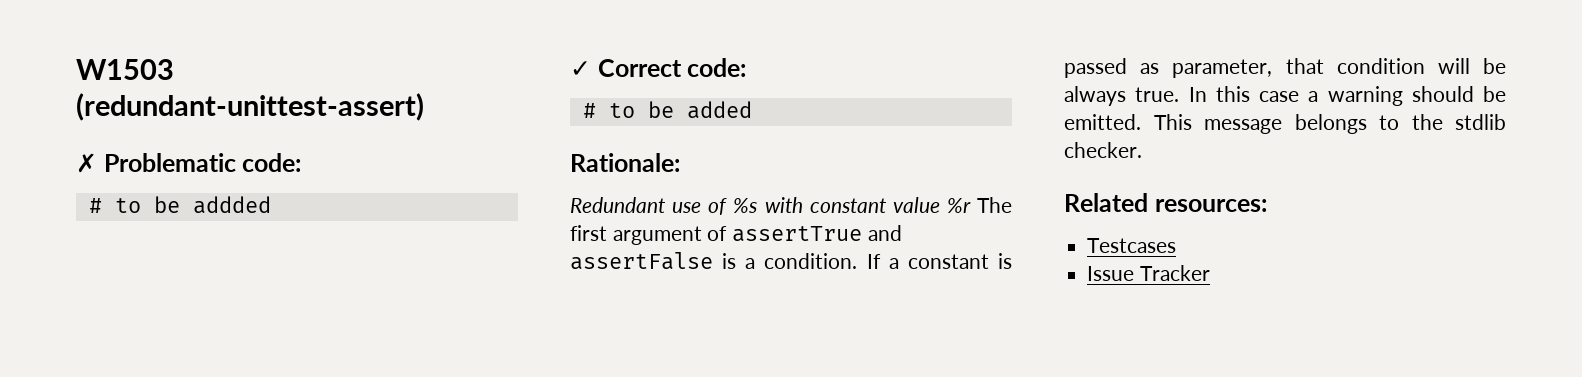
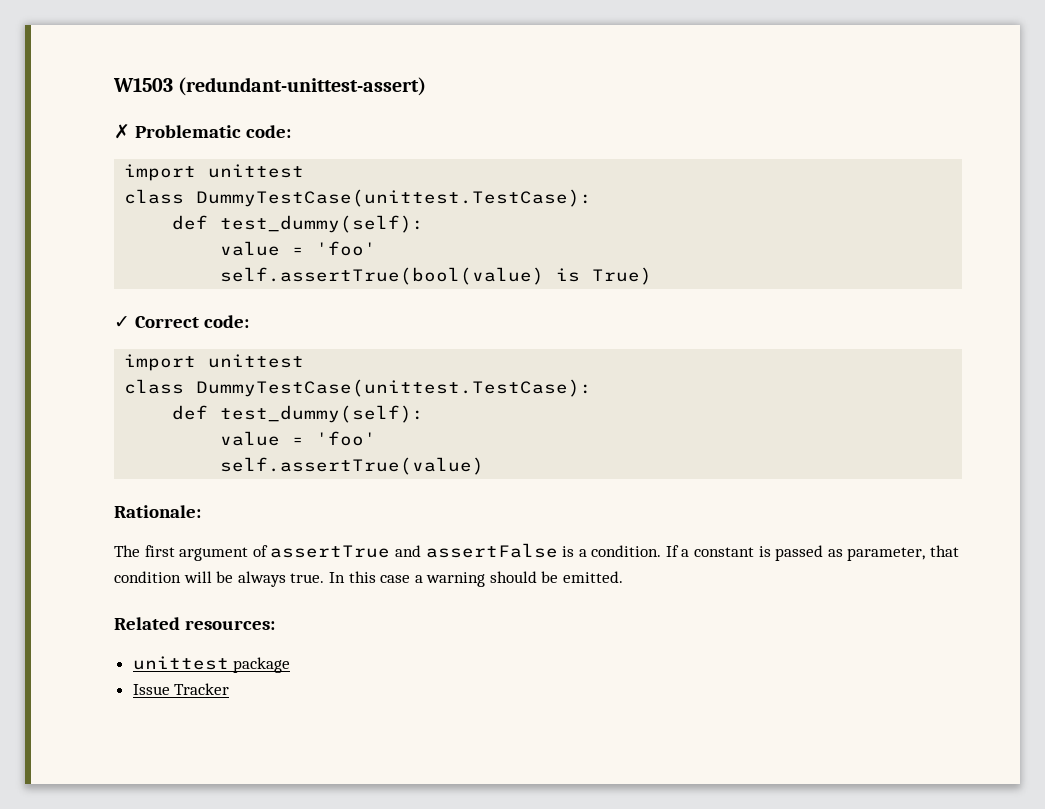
[88,196,271,214] [570,58,747,77] [582,101,752,119] [570,153,680,172] [570,197,971,215] # to be addded // ✓ Correct code: // # to be added // Rationale: // Redundant use of %s with constant value %r -> [124,164,305,181] [124,189,593,207] [172,215,425,233] [220,241,377,256] [220,267,653,285] [114,315,249,328] [124,354,305,371] [124,379,593,397] [172,405,425,423] [220,431,377,446] [220,457,485,475] [114,505,201,518] import unittest // class DummyTestCase(unittest.TestCase): // def test_dummy(self): // value = 'foo' // self.assertTrue(bool(value) is True) // ✓ Correct code: // import unittest // class DummyTestCase(unittest.TestCase): // def test_dummy(self): // value = 'foo' // self.assertTrue(value) // Rationale: //
[1153,114,1506,134] [1064,142,1142,158] This message belongs to the stdlib checker. -> (624, 577) none
[1087,238,1177,253] Testcases -> [132,656,291,673] unittest package

